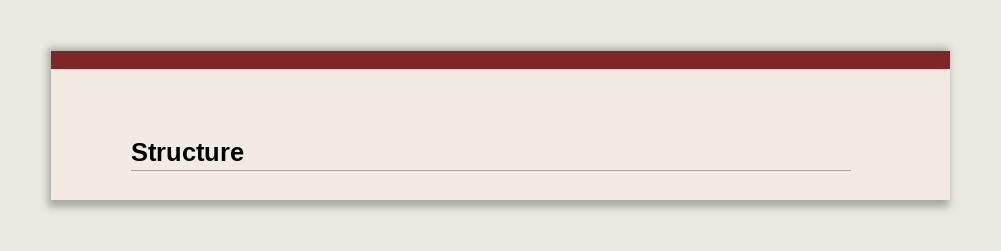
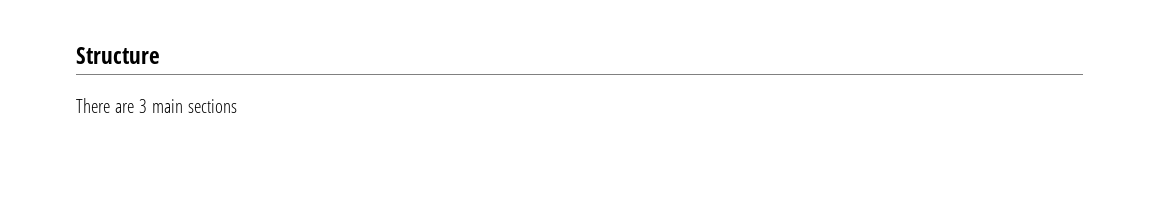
(244, 152) none -> [76,98,237,113] // There are 3 main sections

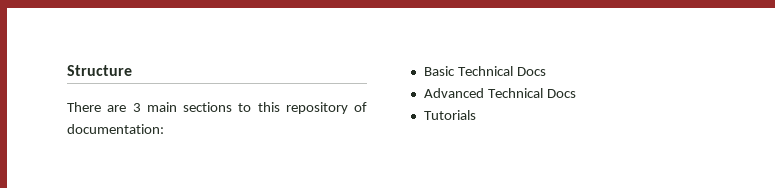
(237, 106) none -> [238,102,367,114] [67,124,164,134] [423,66,546,76] [423,88,576,98] [423,110,476,120] to this repository of documentation: // Basic Technical Docs // Advanced Technical Docs // Tutorials

